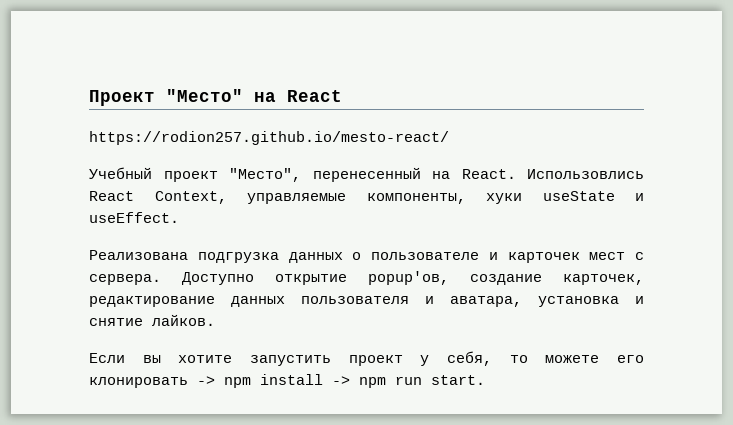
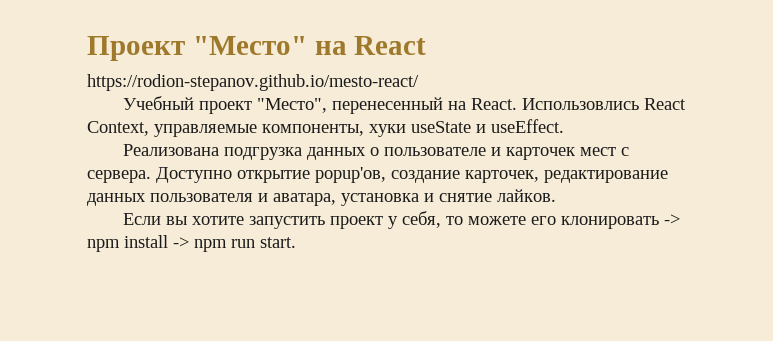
[89,131,449,145] https://rodion257.github.io/mesto-react/ -> [87,74,419,91] https://rodion-stepanov.github.io/mesto-react/

